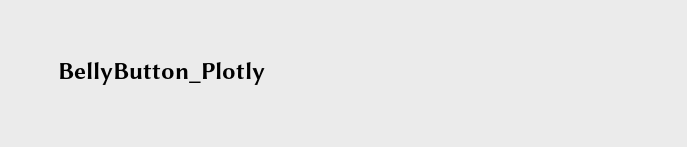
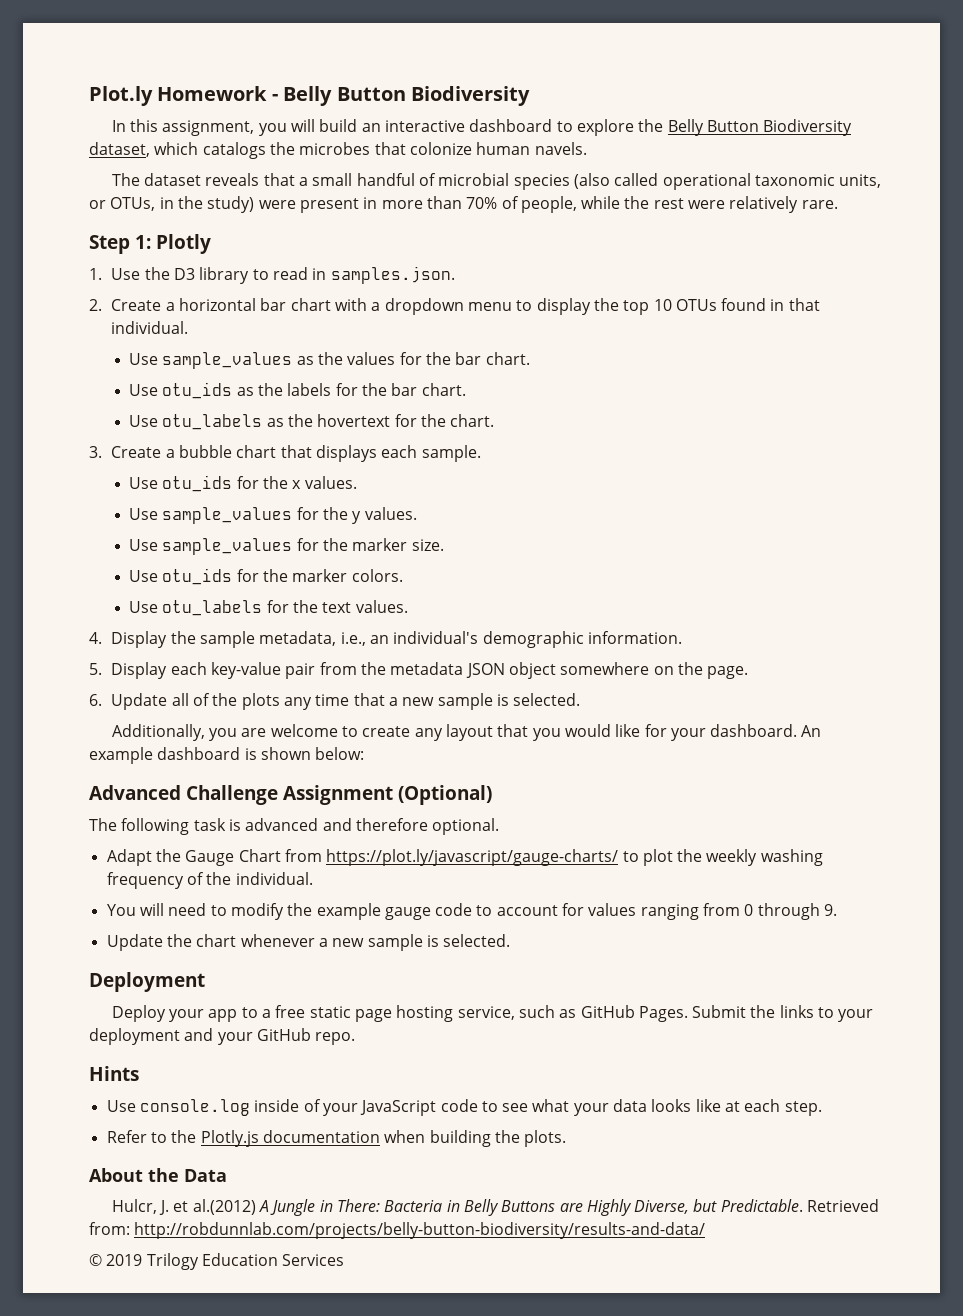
[58,62,265,85] BellyButton_Plotly -> [89,86,530,106] [111,119,853,136] [89,142,587,159] [111,173,882,190] [89,196,838,213] [89,234,211,254] [89,266,455,284] [89,298,820,315] [111,321,189,334] [128,352,530,369] [128,382,466,399] [128,414,495,430] [89,445,481,462] [128,475,357,492] [128,507,417,524] [128,538,444,555] [128,568,403,585] [128,600,408,616] [89,631,682,648] [89,662,749,679] [89,693,581,710] [111,724,822,741] [89,747,365,764] [89,785,492,805] [89,818,500,835] [106,849,823,866] [106,872,313,889] [106,903,838,920] [106,934,511,951] [89,972,205,992] [111,1005,874,1022] [89,1028,356,1045] [89,1066,139,1081] [106,1099,822,1116] [106,1130,567,1147] [89,1168,227,1182] [111,1199,880,1216] [89,1222,706,1239] [89,1253,345,1270] Plot.ly Homework - Belly Button Biodiversity // In this assignment, you will build an interactive dashboard to explore the Belly Button Biodiversity dataset, which catalogs the microbes that colonize human navels. // The dataset reveals that a small handful of microbial species (also called operational taxonomic units, or OTUs, in the study) were present in more than 70% of people, while the rest were relatively rare. // Step 1: Plotly // 1. Use the D3 library to read in samples.json. // 2. Create a horizontal bar chart with a dropdown menu to display the top 10 OTUs found in that individual. // Use sample_values as the values for the bar chart. // Use otu_ids as the labels for the bar chart. // Use otu_labels as the hovertext for the chart. // 3. Create a bubble chart that displays each sample. // Use otu_ids for the x values. // Use sample_values for the y values. // Use sample_values for the marker size. // Use otu_ids for the marker colors. // Use otu_labels for the text values. // 4. Display the sample metadata, i.e., an individual's demographic information. // 5. Display each key-value pair from the metadata JSON object somewhere on the page. // 6. Update all of the plots any time that a new sample is selected. // Additionally, you are welcome to create any layout that you would like for your dashboard. An example dashboard is shown below: // Advanced Challenge Assignment (Optional) // The following task is advanced and therefore optional. // Adapt the Gauge Chart from https://plot.ly/javascript/gauge-charts/ to plot the weekly washing frequency of the individual. // You will need to modify the example gauge code to account for values ranging from 0 through 9. // Update the chart whenever a new sample is selected. // Deployment // Deploy your app to a free static page hosting service, such as GitHub Pages. Submit the links to your deployment and your GitHub repo. // Hints // Use console.log inside of your JavaScript code to see what your data looks like at each step. // Refer to the Plotly.js documentation when building the plots. // About the Data // Hulcr, J. et al.(2012) A Jungle in There: Bacteria in Belly Buttons are Highly Diverse, but Predictable. Retrieved from: http://robdunnlab.com/projects/belly-button-biodiversity/results-and-data/ // © 2019 Trilogy Education Services

